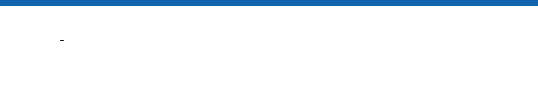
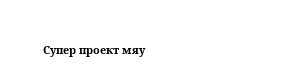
[60,40,65,44] - -> [43,46,146,57] Супер проект мяу

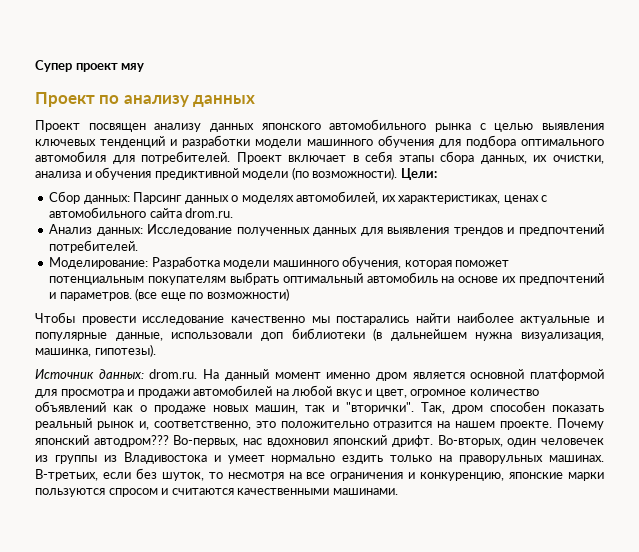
(146, 52) none -> [35,92,256,107] [35,119,604,132] [35,135,604,148] [35,151,604,164] [35,167,437,180] [49,191,548,204] [49,207,234,218] [49,224,605,236] [49,240,139,253] [49,256,510,269] [49,272,604,285] [49,288,289,301] [35,312,605,325] [35,328,604,341] [35,344,156,357] [35,369,604,381] [35,385,539,398] [35,401,604,414] [35,418,604,430] [35,435,604,447] [35,452,605,464] [35,468,605,481] [35,488,398,497] // Проект по анализу данных // Проект посвящен анализу данных японского автомобильного рынка с целью выявления ключевых тенденций и разработки модели машинного обучения для подбора оптимального автомобиля для потребителей. Проект включает в себя этапы сбора данных, их очистки, анализа и обучения предиктивной модели (по возможности). Цели: // Сбор данных: Парсинг данных о моделях автомобилей, их характеристиках, ценах с автомобильного сайта drom.ru. // Анализ данных: Исследование полученных данных для выявления трендов и предпочтений потребителей. // Моделирование: Разработка модели машинного обучения, которая поможет потенциальным покупателям выбрать оптимальный автомобиль на основе их предпочтений и параметров. (все еще по возможности) // Чтобы провести исследование качественно мы постарались найти наиболее актуальные и популярные данные, использовали доп библиотеки (в дальнейшем нужна визуализация, машинка, гипотезы). // Источник данных: drom.ru. На данный момент именно дром является основной платформой для просмотра и продажи автомобилей на любой вкус и цвет, огромное количество объявлений как о продаже новых машин, так и "вторички". Так, дром способен показать реальный рынок и, соответственно, это положительно отразится на нашем проекте. Почему японский автодром??? Во-первых, нас вдохновил японский дрифт. Во-вторых, один человечек из группы из Владивостока и умеет нормально ездить только на праворульных машинах. В-третьих, если без шуток, то несмотря на все ограничения и конкуренцию, японские марки пользуются спросом и считаются качественными машинами.

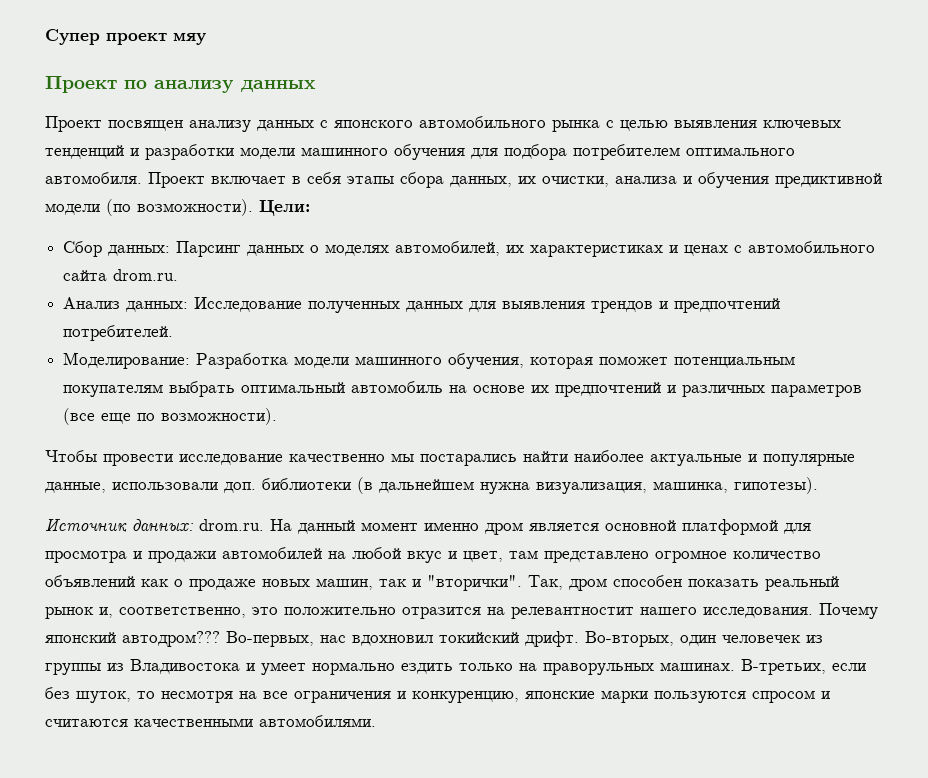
(254, 127) none -> [320,120,328,128] c
[520,139,604,146] [35,151,231,164] оптимального автомобиля для потребителей. -> [573,144,795,160] [45,172,142,184] потребителем оптимального автомобиля.
[398,195,501,204] характеристиках, -> [530,245,679,257] характеристиках и
[59,292,132,301] параметров. -> [682,384,863,397] различных параметров
[206,288,289,301] возможности) -> [161,408,278,425] возможности).
[260,332,283,341] доп -> [224,482,256,493] доп.
(407, 393) none -> [509,550,649,563] там представлено
[455,421,553,430] нашем проекте. -> [511,607,813,619] релевантностит нашего исследования.
[333,435,388,445] японский -> [439,632,519,643] токийский
[332,488,398,495] машинами. -> [259,715,376,727] автомобилями.

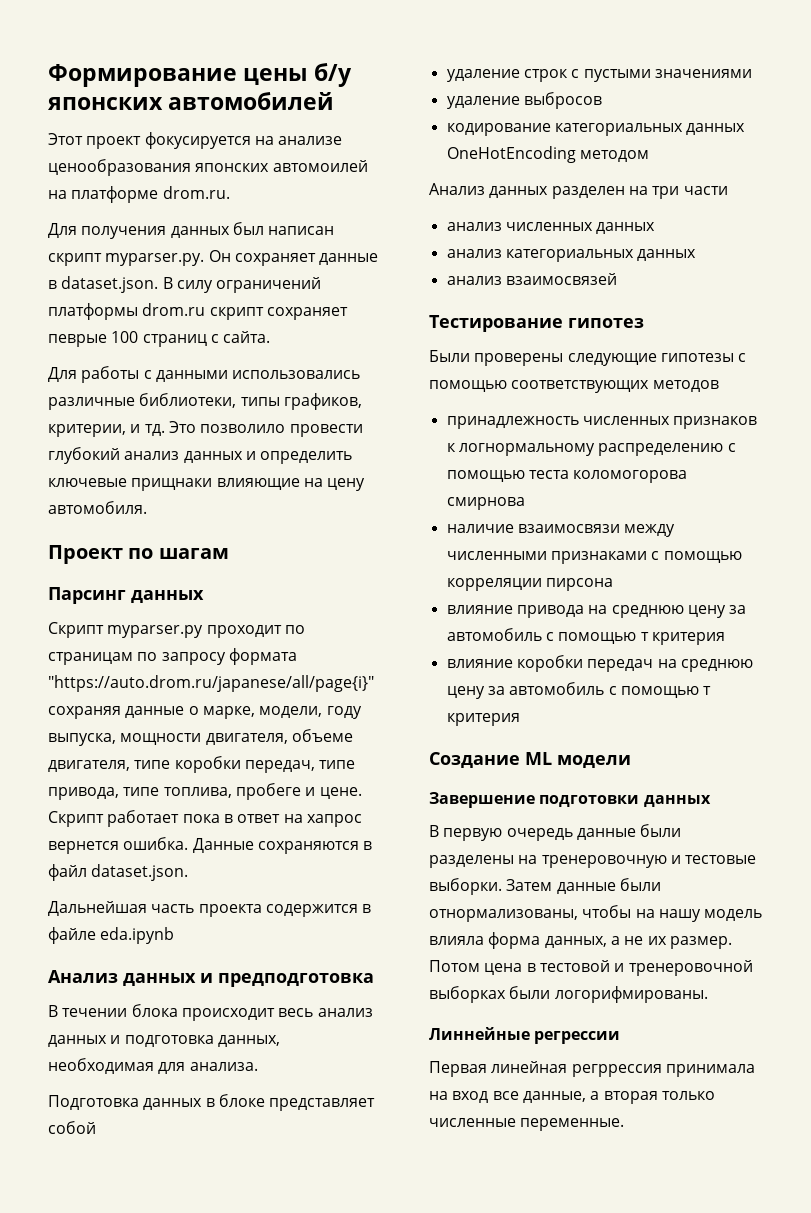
[45,29,206,45] Супер проект мяу -> [48,63,353,87] [48,92,335,110] [48,132,343,149] [48,159,368,176] [48,186,230,203] [48,222,335,239] [48,250,379,266] [48,276,322,293] [48,303,348,320] [48,331,271,347] [48,366,361,383] [48,393,362,410] [48,421,363,437] [48,447,353,464] [48,478,366,491] [48,501,147,514] Формирование цены б/у японских автомобилей // Этот проект фокусируется на анализе ценообразования японских автомоилей на платформе drom.ru. // Для получения данных был написан скрипт myparser.py. Он сохраняет данные в dataset.json. В силу ограничений платформы drom.ru скрипт сохраняет певрые 100 страниц с сайта. // Для работы с данными использовались различные библиотеки, типы графиков, критерии, и тд. Это позволило провести глубокий анализ данных и определить ключевые прищнаки влияющие на цену автомобиля.
[154,80,316,93] [45,116,841,132] [45,144,795,160] [45,172,882,188] [45,199,310,216] [63,241,876,257] [63,269,179,281] [63,297,781,313] [63,325,174,341] [63,352,796,369] [63,381,863,397] [63,408,278,425] [45,450,855,466] [45,477,818,494] [45,519,811,535] [45,547,821,563] [45,575,839,591] [45,603,878,619] [45,631,823,647] [45,659,866,675] [45,687,830,703] [45,715,376,727] анализу данных // Проект посвящен анализу данных c японского автомобильного рынка с целью выявления ключевых тенденций и разработки модели машинного обучения для подбора потребителем оптимального автомобиля. Проект включает в себя этапы сбора данных, их очистки, анализа и обучения предиктивной модели (по возможности). Цели: // Сбор данных: Парсинг данных о моделях автомобилей, их характеристиках и ценах с автомобильного сайта drom.ru. // Анализ данных: Исследование полученных данных для выявления трендов и предпочтений потребителей. // Моделирование: Разработка модели машинного обучения, которая поможет потенциальным покупателям выбрать оптимальный автомобиль на основе их предпочтений и различных параметров (все еще по возможности). // Чтобы провести исследование качественно мы постарались найти наиболее актуальные и популярные данные, использовали доп. библиотеки (в дальнейшем нужна визуализация, машинка, гипотезы). // Источник данных: drom.ru. На данный момент именно дром является основной платформой для просмотра и продажи автомобилей на любой вкус и цвет, там представлено огромное количество объявлений как о продаже новых машин, так и "вторички". Так, дром способен показать реальный рынок и, соответственно, это положительно отразится на релевантностит нашего исследования. Почему японский автодром??? Во-первых, нас вдохновил токийский дрифт. Во-вторых, один человечек из группы из Владивостока и умеет нормально ездить только на праворульных машинах. В-третьих, если без шуток, то несмотря на все ограничения и конкуренцию, японские марки пользуются спросом и считаются качественными автомобилями. -> [158,548,229,559] [48,587,204,604] [48,622,305,638] [48,648,297,665] [48,675,374,692] [48,706,362,719] [48,729,353,746] [48,756,356,773] [48,783,362,800] [48,810,362,827] [48,837,373,854] [48,864,189,881] [48,901,372,917] [48,927,175,944] [48,970,374,987] [48,1004,373,1021] [48,1035,280,1047] [48,1058,258,1074] [48,1094,376,1111] [48,1121,96,1134] [446,69,752,82] [446,92,602,109] [446,123,746,136] [446,146,649,163] [429,183,728,199] [446,222,656,234] [446,249,697,262] [446,273,617,285] [429,315,644,332] [429,350,747,366] [429,380,719,393] [446,416,758,429] [446,443,736,456] [446,470,688,483] [446,497,525,510] [446,524,676,537] [446,551,742,564] [446,578,613,591] [446,605,747,618] [446,628,725,645] [446,655,753,672] [446,682,712,699] [446,713,520,726] [429,752,631,768] [429,792,711,808] [429,824,682,841] [429,855,757,868] [429,878,661,895] [429,905,763,922] [429,932,732,949] [429,960,753,976] [429,986,708,1003] [429,1027,621,1044] [429,1061,755,1077] [429,1091,715,1104] [429,1118,625,1131] шагам // Парсинг данных // Скрипт myparser.py проходит по страницам по запросу формата "https://auto.drom.ru/japanese/all/page{i}" сохраняя данные о марке, модели, году выпуска, мощности двигателя, объеме двигателя, типе коробки передач, типе привода, типе топлива, пробеге и цене. Скрипт работает пока в ответ на хапрос вернется ошибка. Данные сохраняются в файл dataset.json. // Дальнейшая часть проекта содержится в файле eda.ipynb // Анализ данных и предподготовка // В течении блока происходит весь анализ данных и подготовка данных, необходимая для анализа. // Подготовка данных в блоке представляет собой // удаление строк с пустыми значениями // удаление выбросов // кодирование категориальных данных OneHotEncoding методом // Анализ данных разделен на три части // анализ численных данных // анализ категориальных данных // анализ взаимосвязей // Тестирование гипотез // Были проверены следующие гипотезы с помощью соответствующих методов // принадлежность численных признаков к логнормальному распределению с помощью теста коломогорова смирнова // наличие взаимосвязи между численными признаками с помощью корреляции пирсона // влияние привода на среднюю цену за автомобиль с помощью т критерия // влияние коробки передач на среднюю цену за автомобиль с помощью т критерия // Создание ML модели // Завершение подготовки данных // В первую очередь данные были разделены на тренеровочную и тестовые выборки. Затем данные были отнормализованы, чтобы на нашу модель влияла форма данных, а не их размер. Потом цена в тестовой и тренеровочной выборках были логорифмированы. // Линнейные регрессии // Первая линейная регррессия принимала на вход все данные, а вторая только численные переменные.

